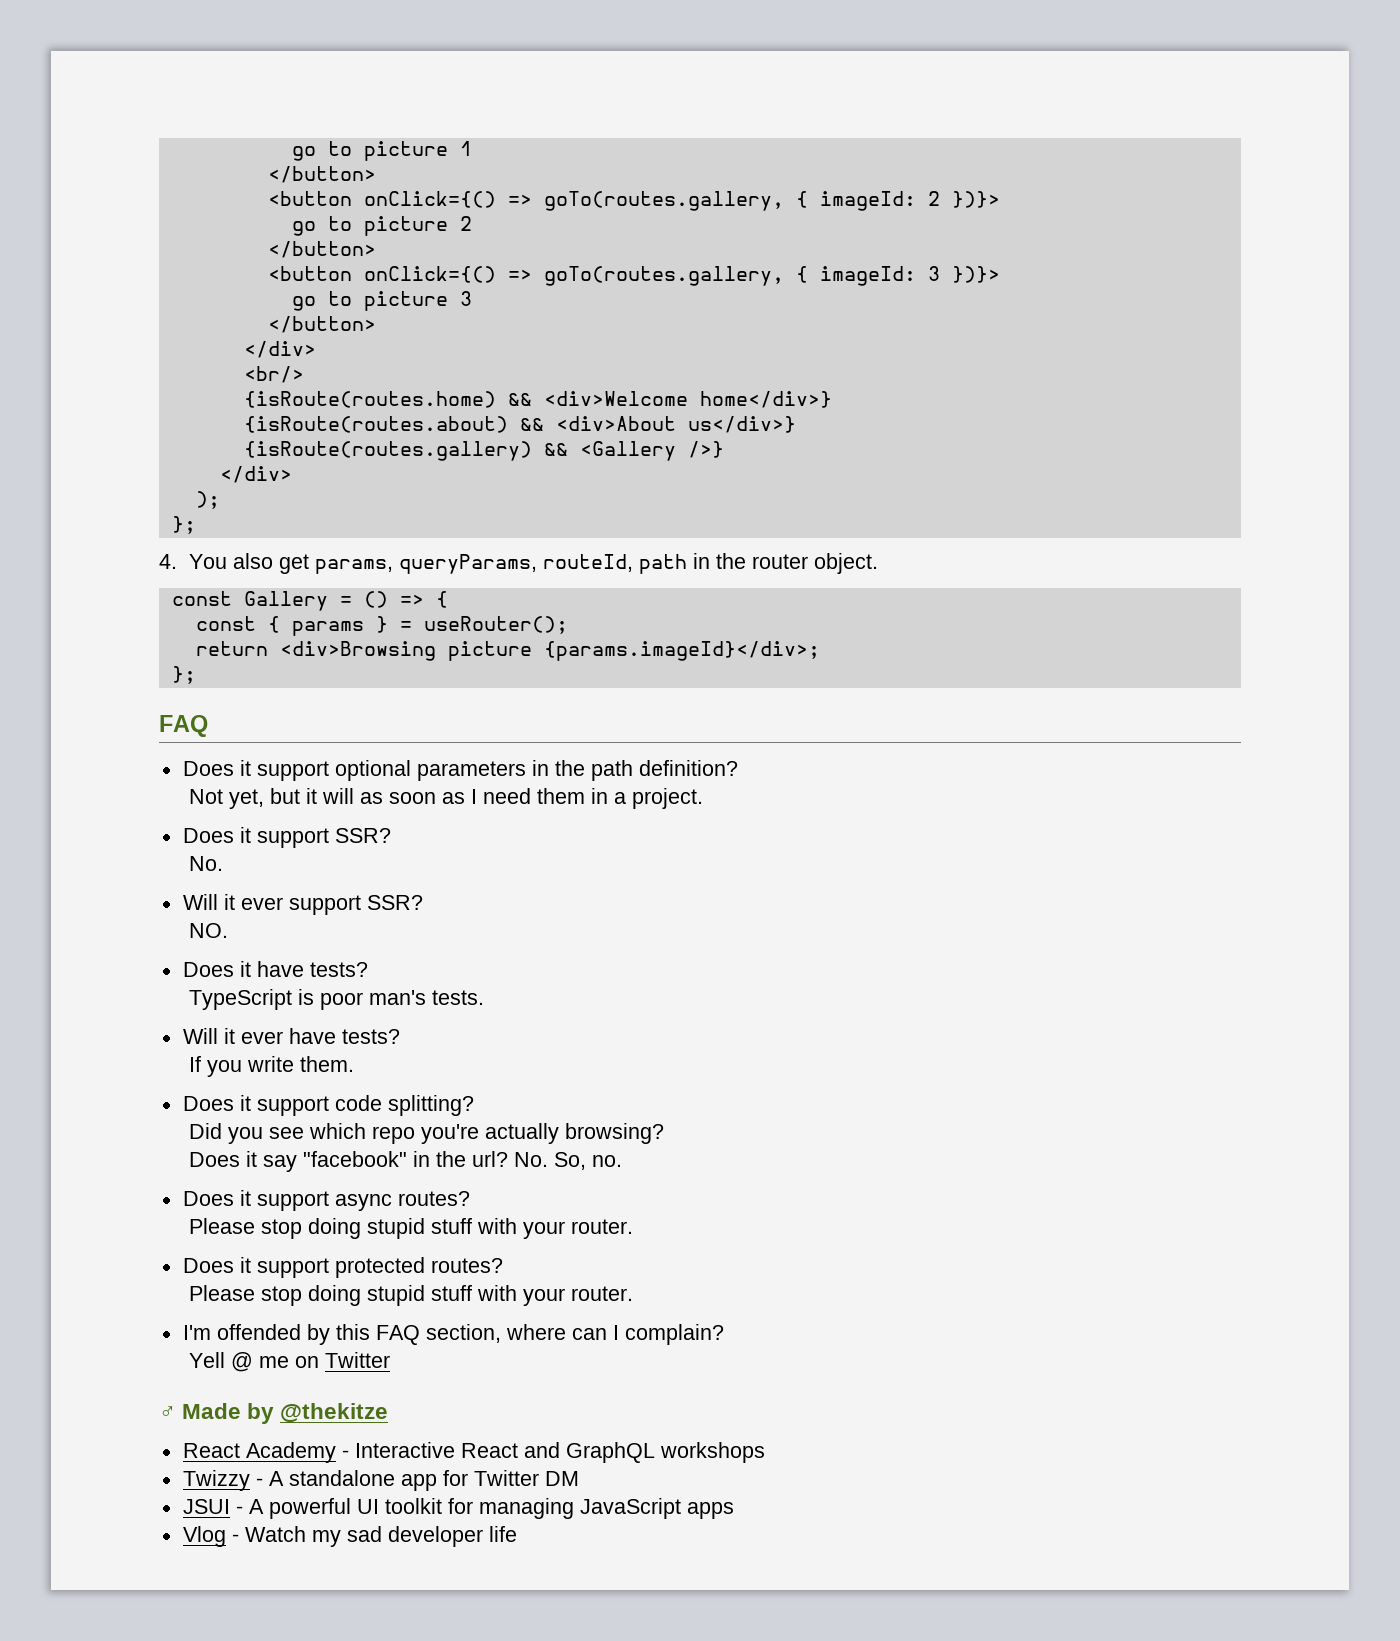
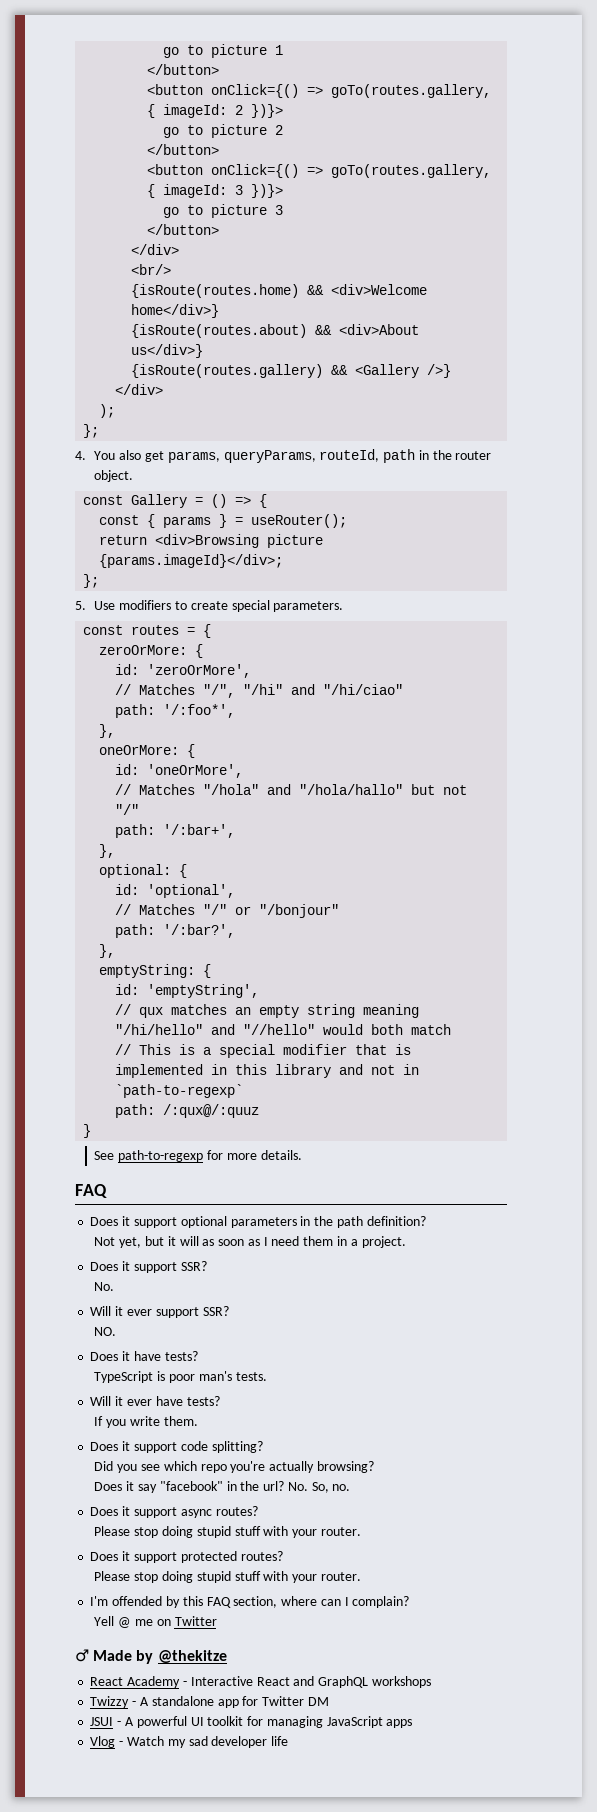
(196, 675) none -> [75,600,344,612] [83,624,212,638] [99,644,204,658] [115,664,252,678] [115,684,404,698] [115,704,236,718] [99,724,116,738] [99,744,196,758] [115,764,244,778] [115,784,468,795] [115,804,140,815] [115,824,236,838] [99,844,116,858] [99,864,188,878] [115,884,236,898] [115,904,340,918] [115,924,236,938] [99,944,116,958] [99,964,212,978] [115,984,260,998] [115,1004,420,1018] [115,1024,452,1035] [115,1044,412,1058] [115,1064,420,1078] [115,1084,244,1098] [115,1104,260,1118] [83,1124,92,1138] [94,1150,302,1162] // 5. Use modifiers to create special parameters. // const routes = { // zeroOrMore: { // id: 'zeroOrMore', // // Matches "/", "/hi" and "/hi/ciao" // path: '/:foo*', // }, // oneOrMore: { // id: 'oneOrMore', // // Matches "/hola" and "/hola/hallo" but not "/" // path: '/:bar+', // }, // optional: { // id: 'optional', // // Matches "/" or "/bonjour" // path: '/:bar?', // }, // emptyString: { // id: 'emptyString', // // qux matches an empty string meaning "/hi/hello" and "//hello" would both match // // This is a special modifier that is implemented in this library and not in `path-to-regexp` // path: /:qux@/:quuz // } // See path-to-regexp for more details.

